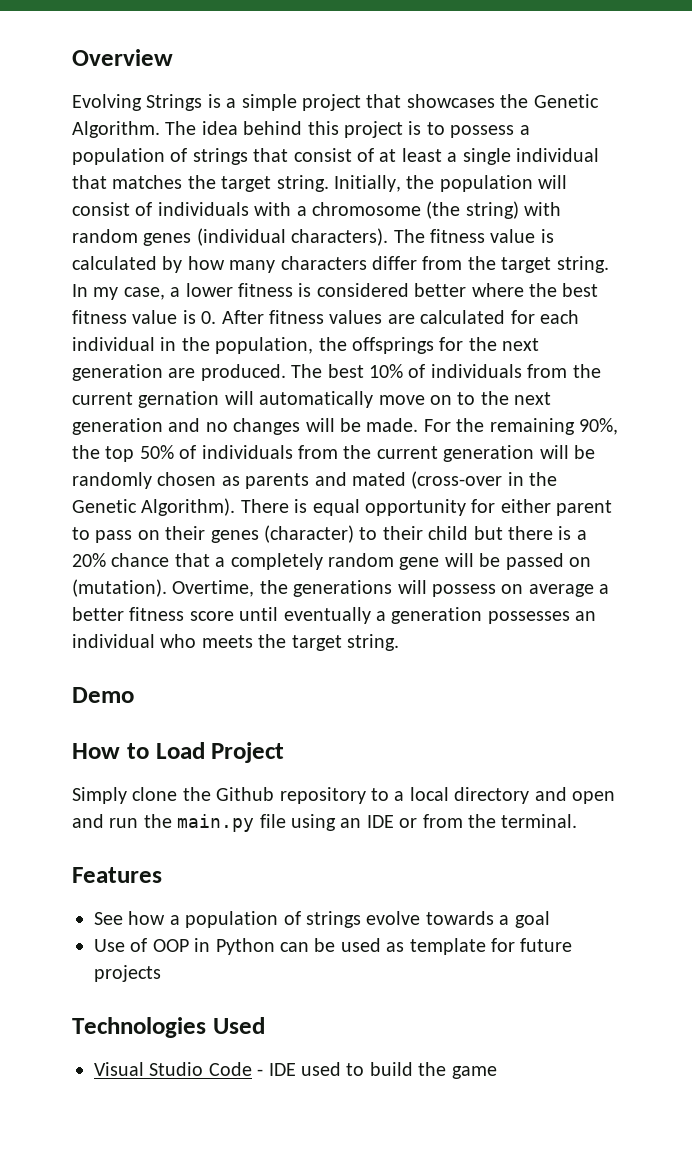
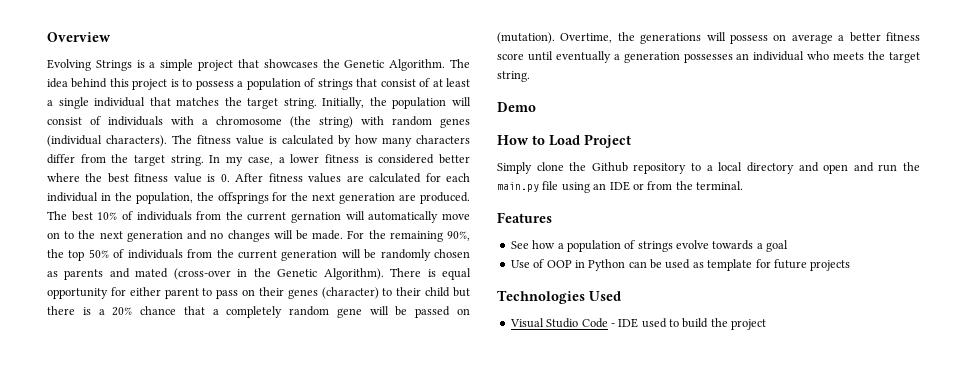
[451,1066,497,1079] game -> [731,319,767,330] project

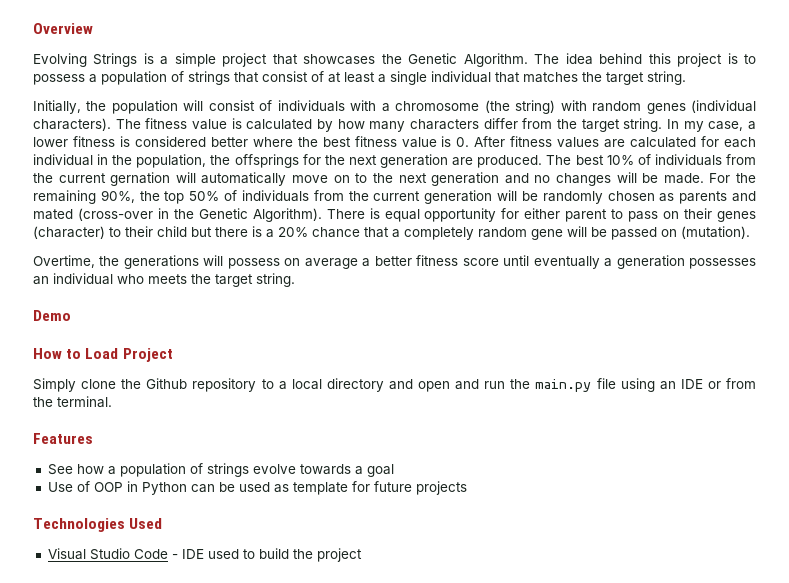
(317, 103) none -> (686, 78) //
(555, 38) none -> (750, 232) //

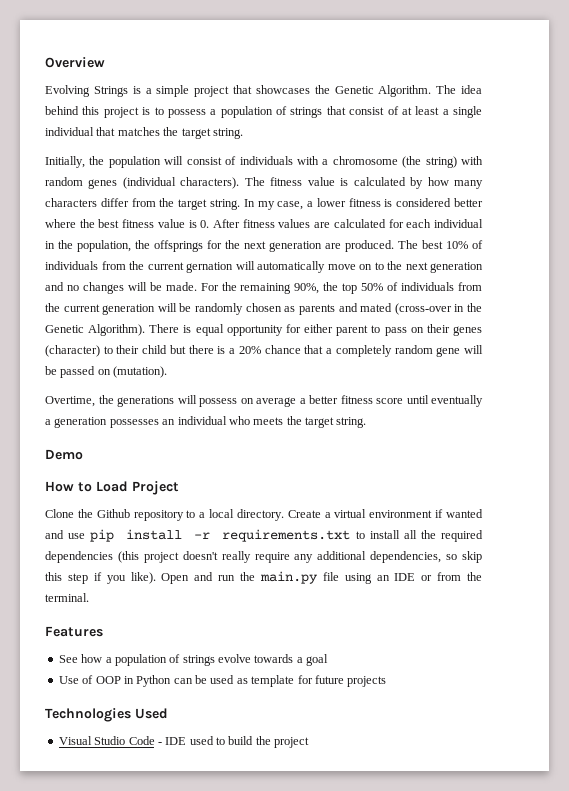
[33,378,117,392] Simply clone -> [45,509,74,518] Clone
[326,378,451,392] directory and open -> [236,509,484,521] [45,529,483,542] [45,551,482,563] [45,572,190,584] directory. Create a virtual environment if wanted and use pip install -r requirements.txt to install all the required dependencies (this project doesn't really require any additional dependencies, so skip this step if you like). Open

